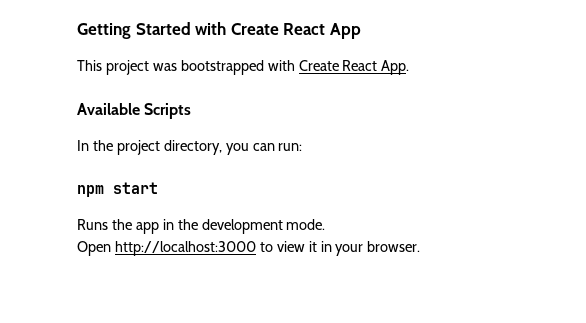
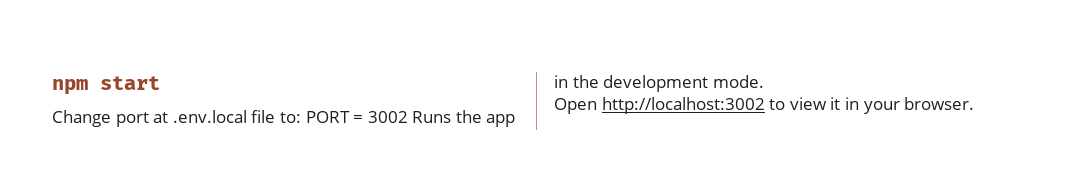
[77,22,361,39] [77,60,410,75] [77,103,192,119] [77,140,303,155] [77,182,158,197] Getting Started with Create React App // This project was bootstrapped with Create React App. // Available Scripts // In the project directory, you can run: // npm start // -> [52,76,160,95] [52,110,408,127] npm start // Change port at .env.local file to: PORT = 3002
[114,241,256,256] http://localhost:3000 -> [601,97,765,114] http://localhost:3002

